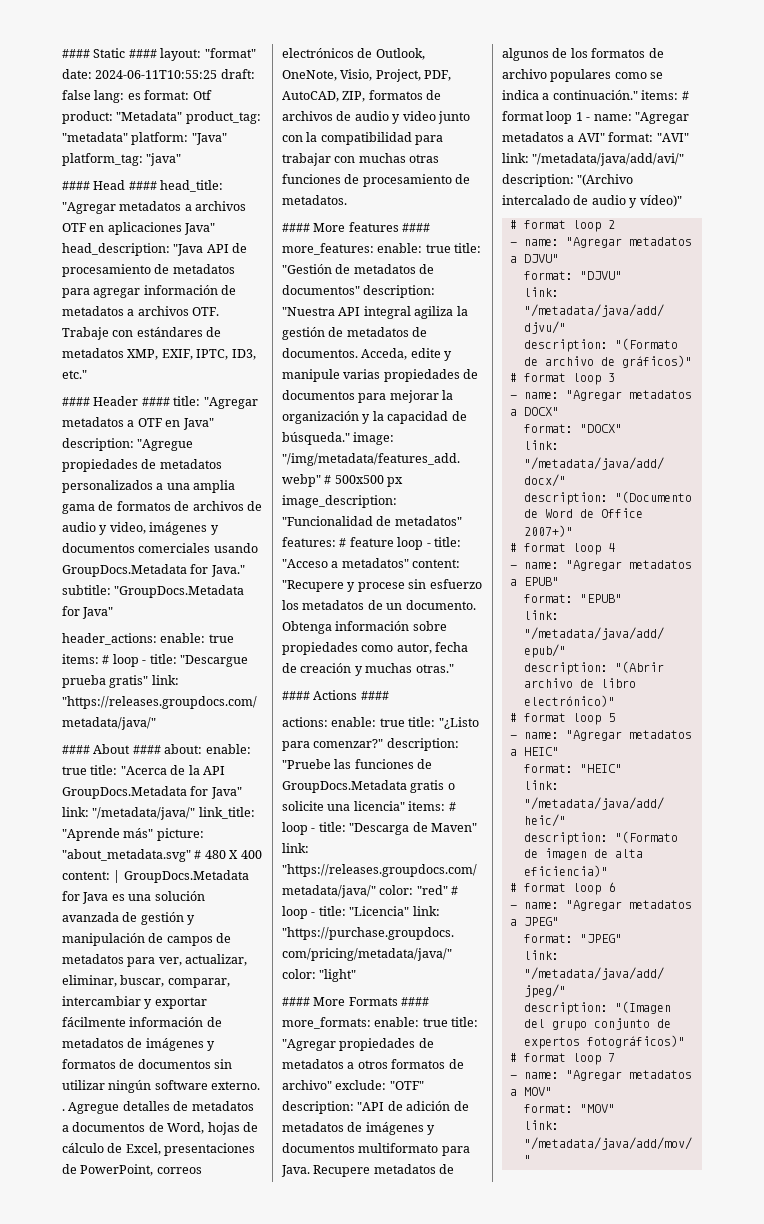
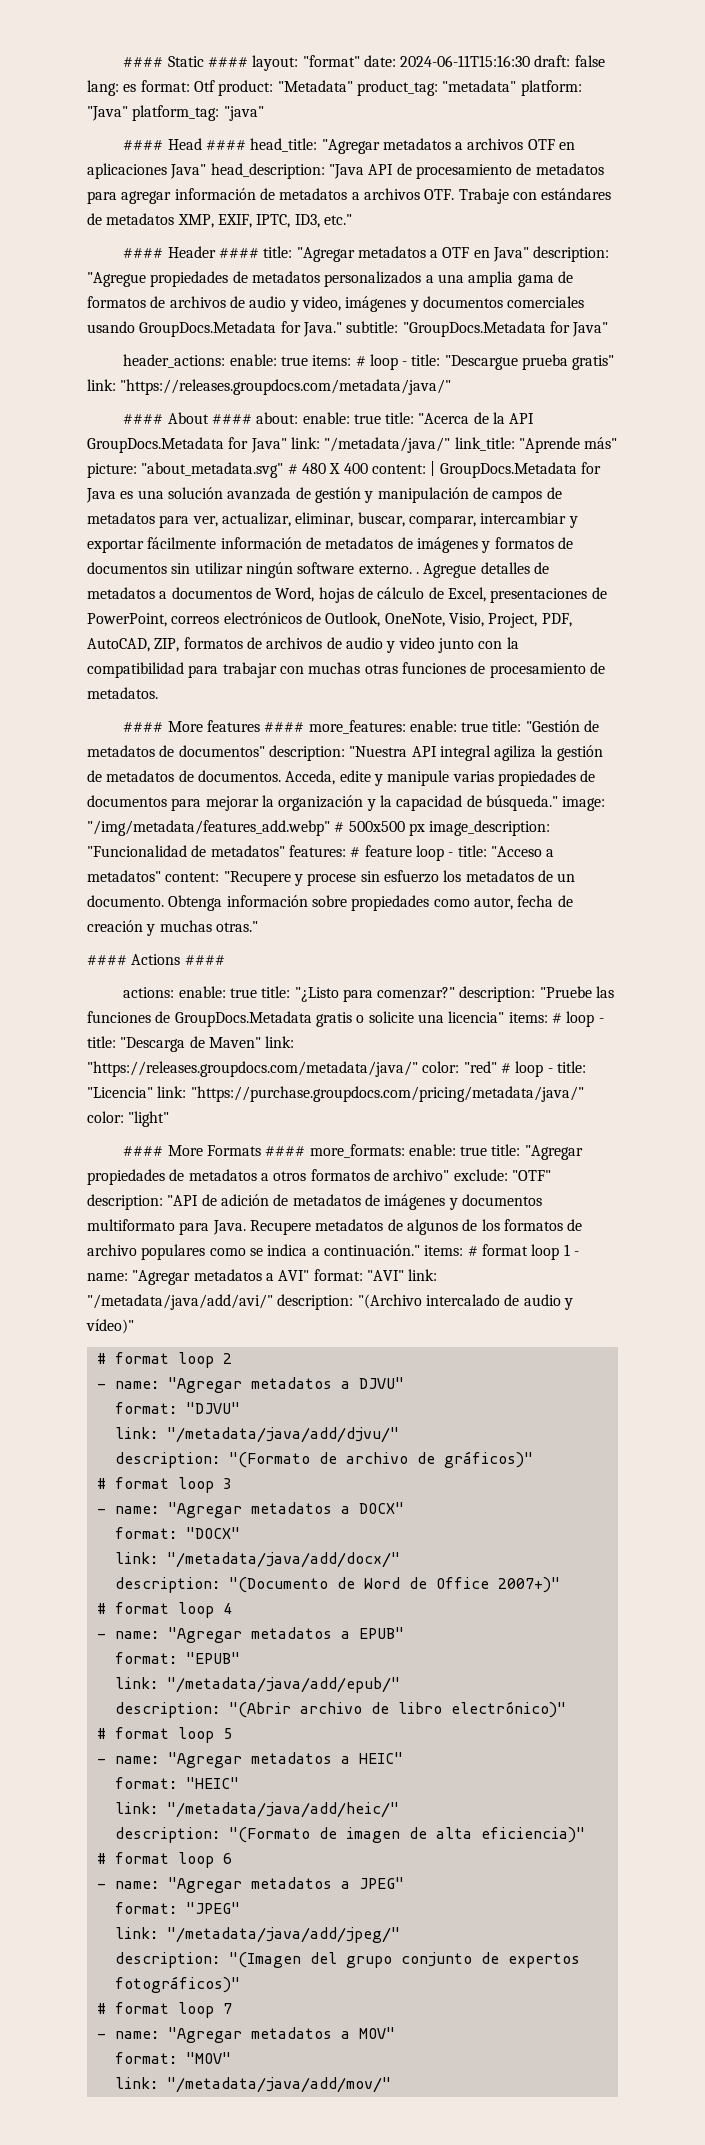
[95,70,218,79] 2024-06-11T10:55:25 -> [400,55,531,67] 2024-06-11T15:16:30

